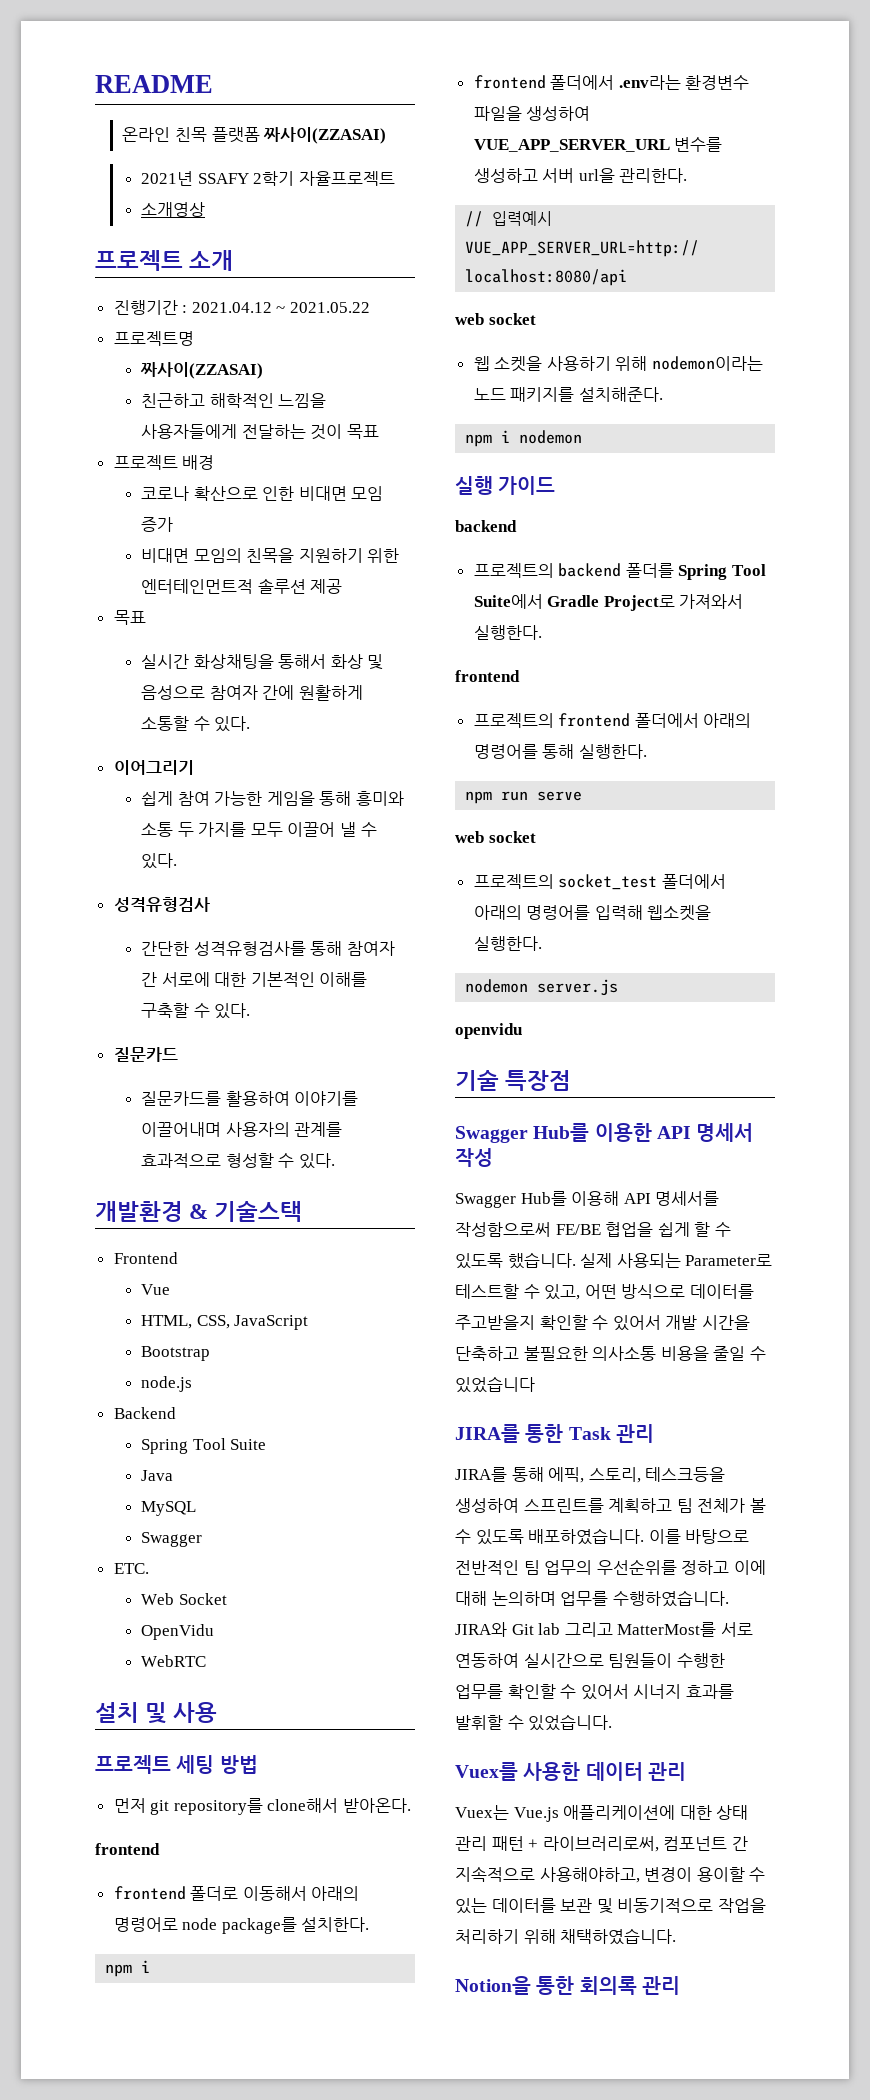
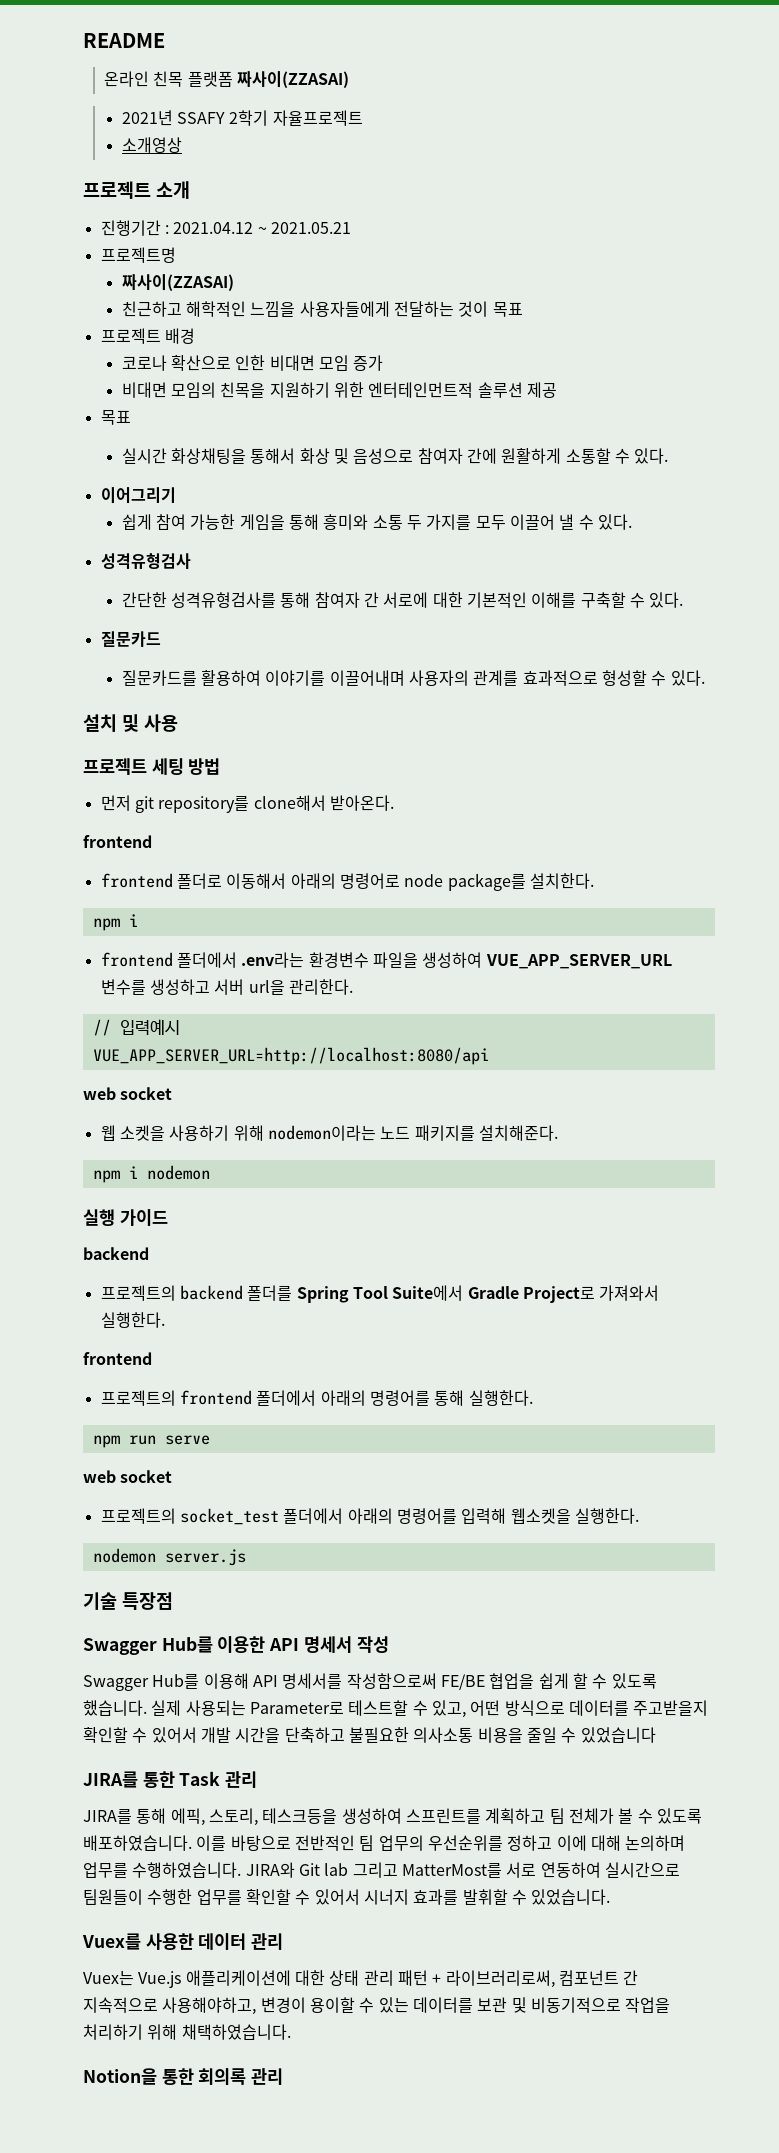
[290,302,371,313] 2021.05.22 -> [270,222,351,234] 2021.05.21
[95,1201,303,1222] [113,1252,178,1264] [141,1284,171,1295] [141,1315,309,1330] [141,1346,211,1361] [141,1376,193,1392] [113,1407,176,1419] [141,1438,267,1454] [141,1470,174,1481] [141,1501,197,1516] [141,1532,203,1547] [113,1563,149,1574] [141,1593,227,1605] [141,1624,215,1640] [141,1655,207,1667] // 개발환경 & 기술스택 // Frontend // Vue // HTML, CSS, JavaScript // Bootstrap // node.js // Backend // Spring Tool Suite // Java // MySQL // Swagger // ETC. // Web Socket // OpenVidu // WebRTC -> (705, 678) none
[455,1023,522,1039] // openvidu -> (246, 1557) none

